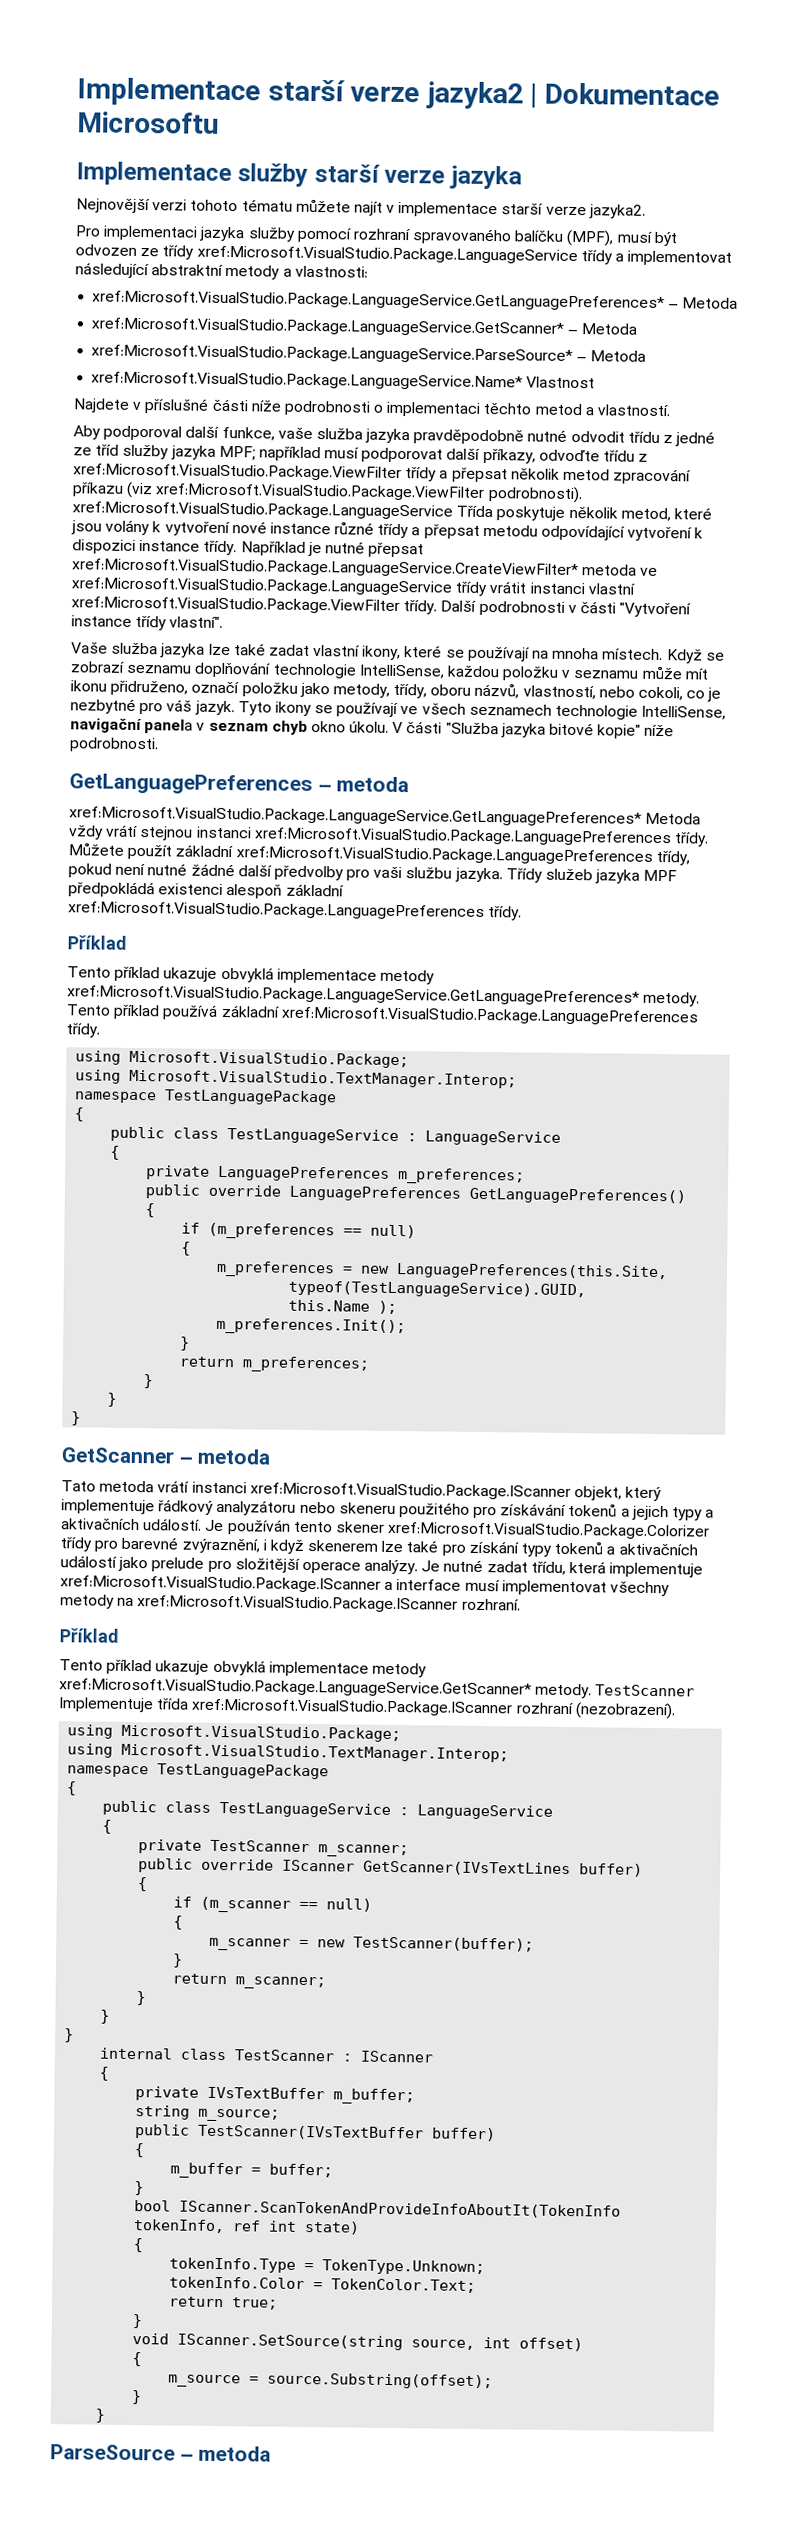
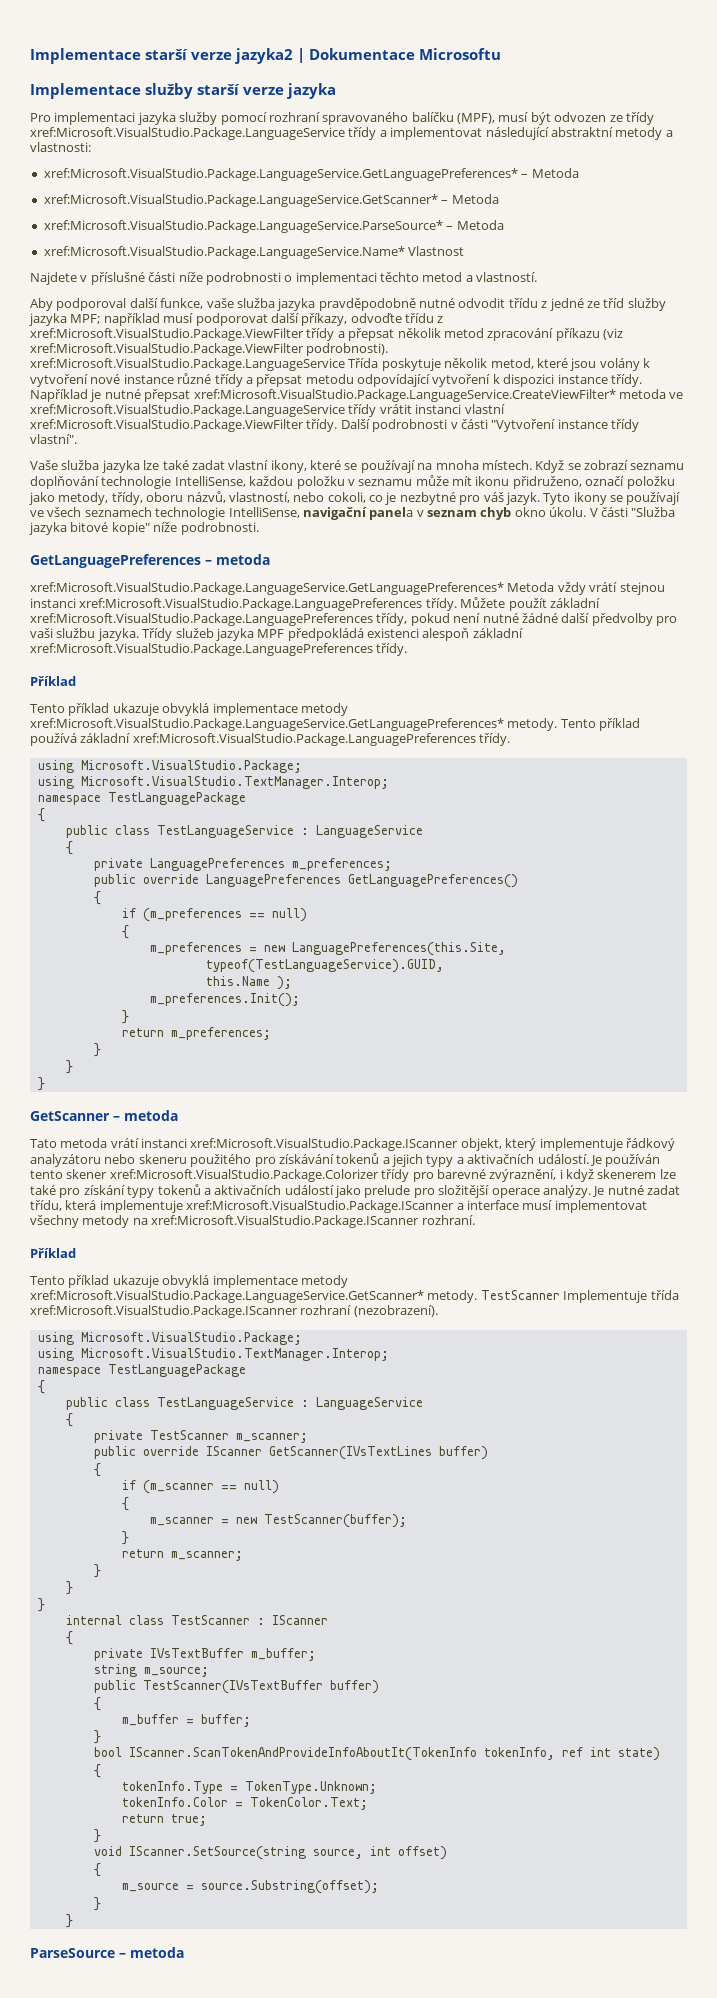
[76,198,646,219] // Nejnovější verzi tohoto tématu můžete najít v implementace starší verze jazyka2. -> (336, 91) none

